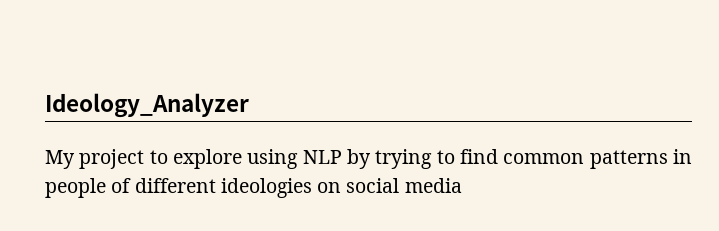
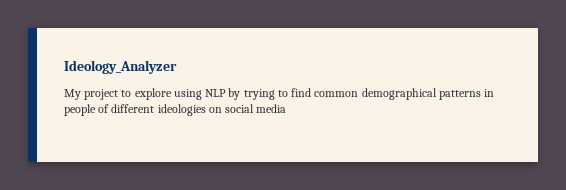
(585, 158) none -> [361,88,437,100] demographical

